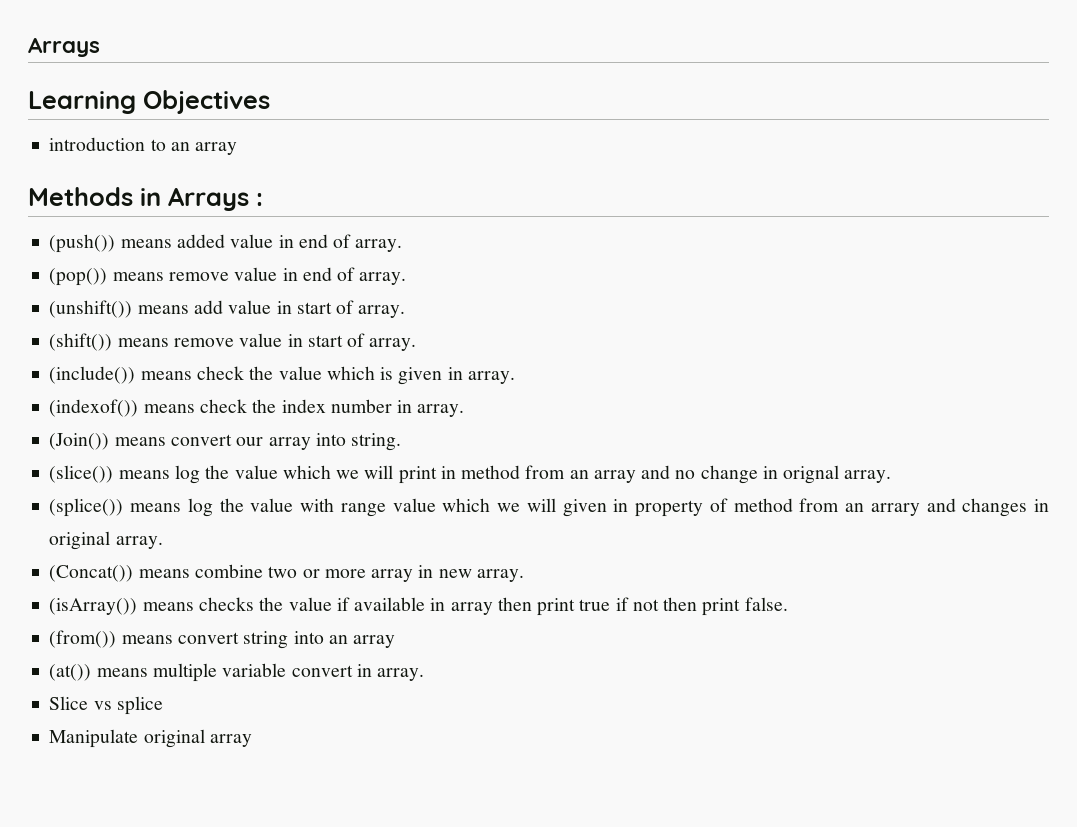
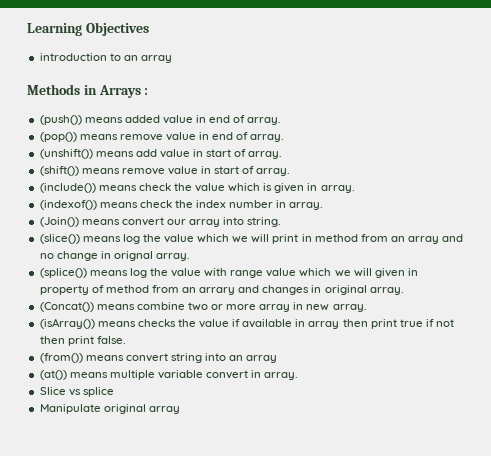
[28,37,100,57] Arrays // -> (27, 29) none

